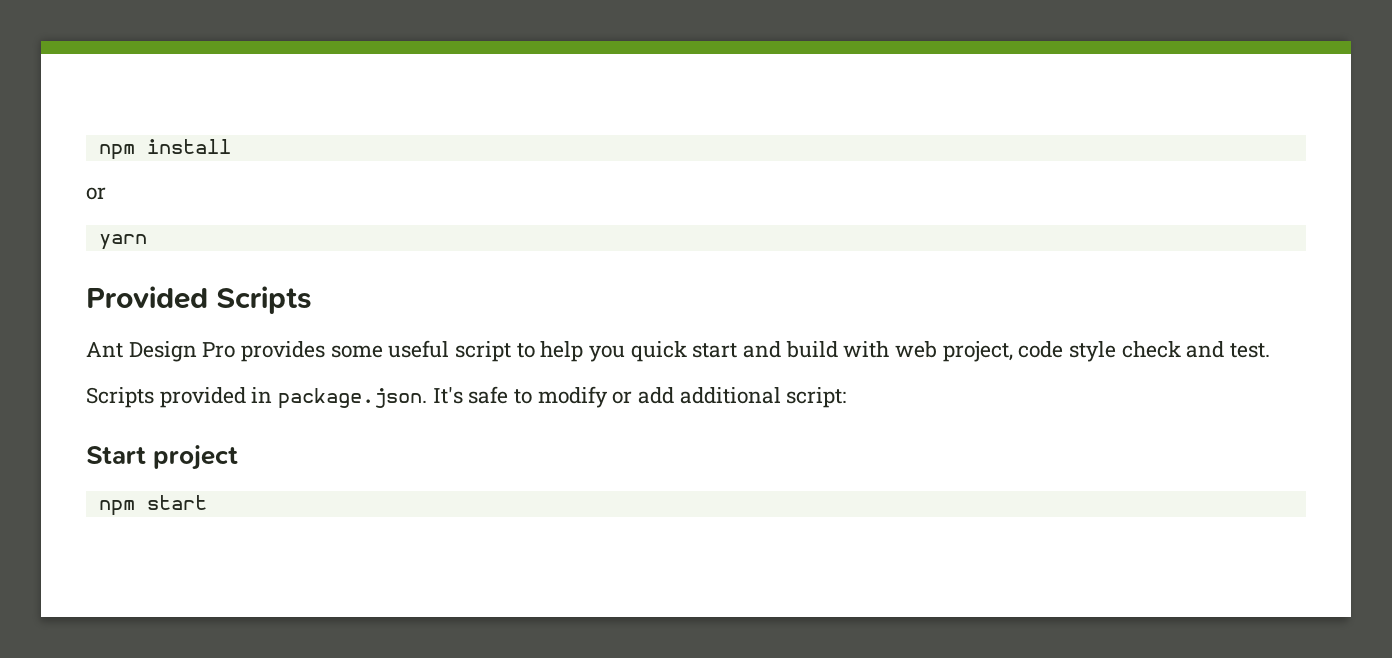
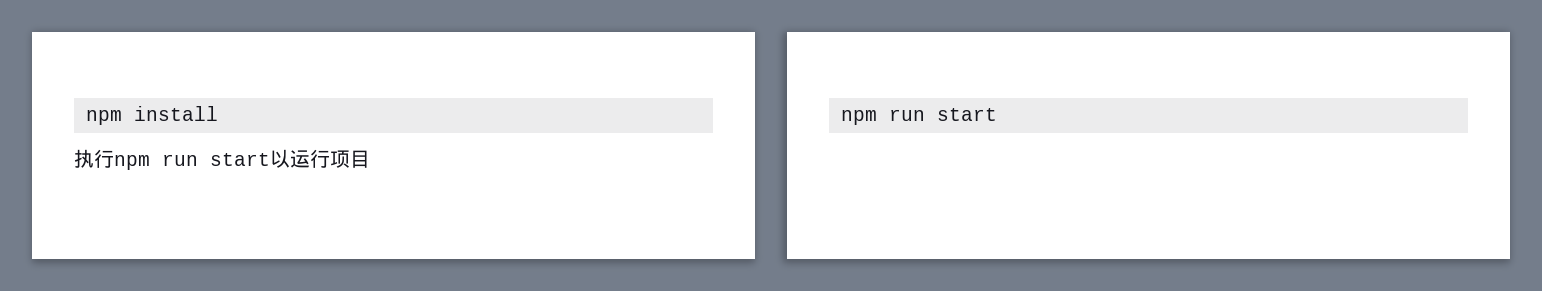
[86,187,106,200] [98,234,147,250] [86,286,312,314] [86,340,1271,362] [86,386,847,409] [86,445,239,470] [98,500,135,516] or // yarn // Provided Scripts // Ant Design Pro provides some useful script to help you quick start and build with web project, code style check and test. // Scripts provided in package.json. It's safe to modify or add additional script: // Start project // npm -> [74,149,370,170] [841,109,925,125] 执行npm run start以运行项目 // npm run

